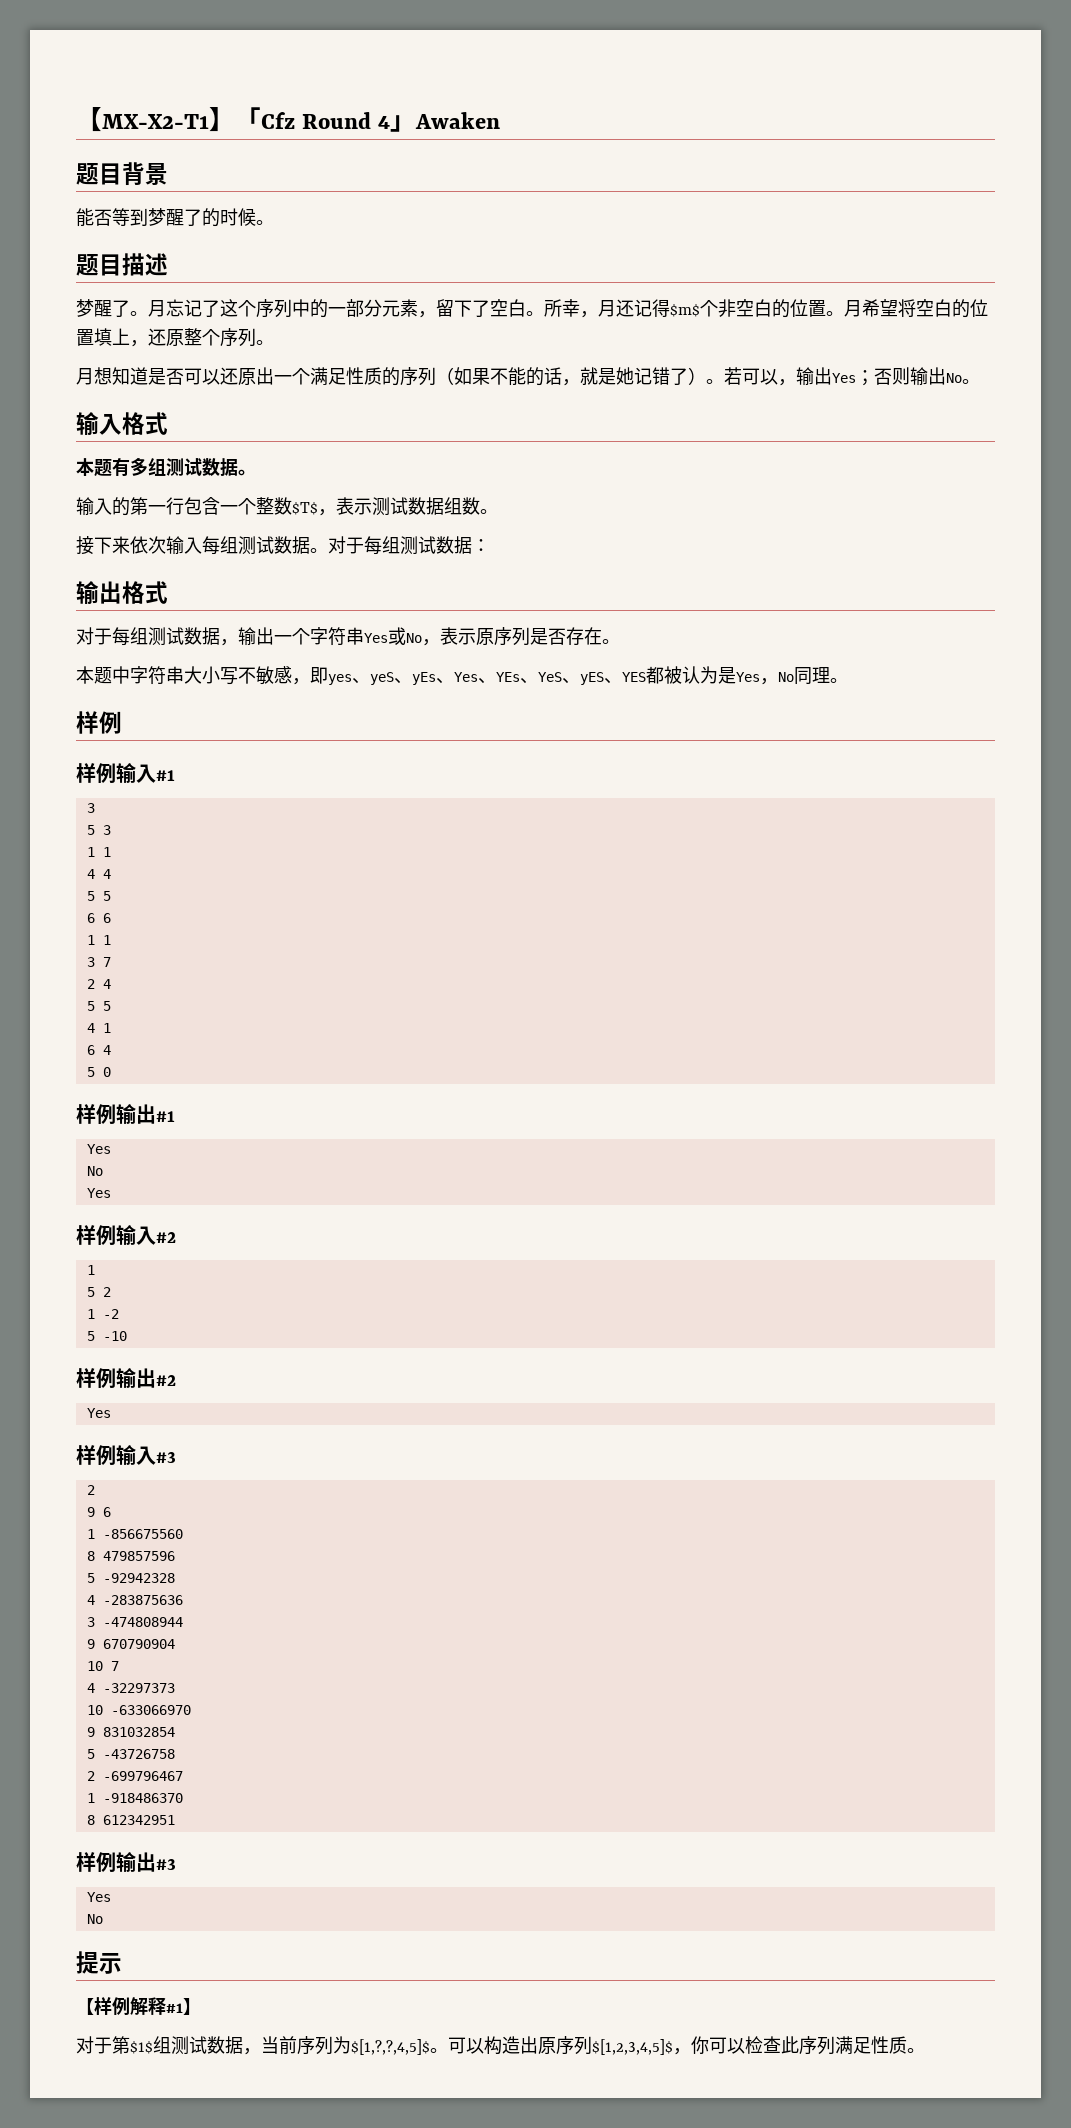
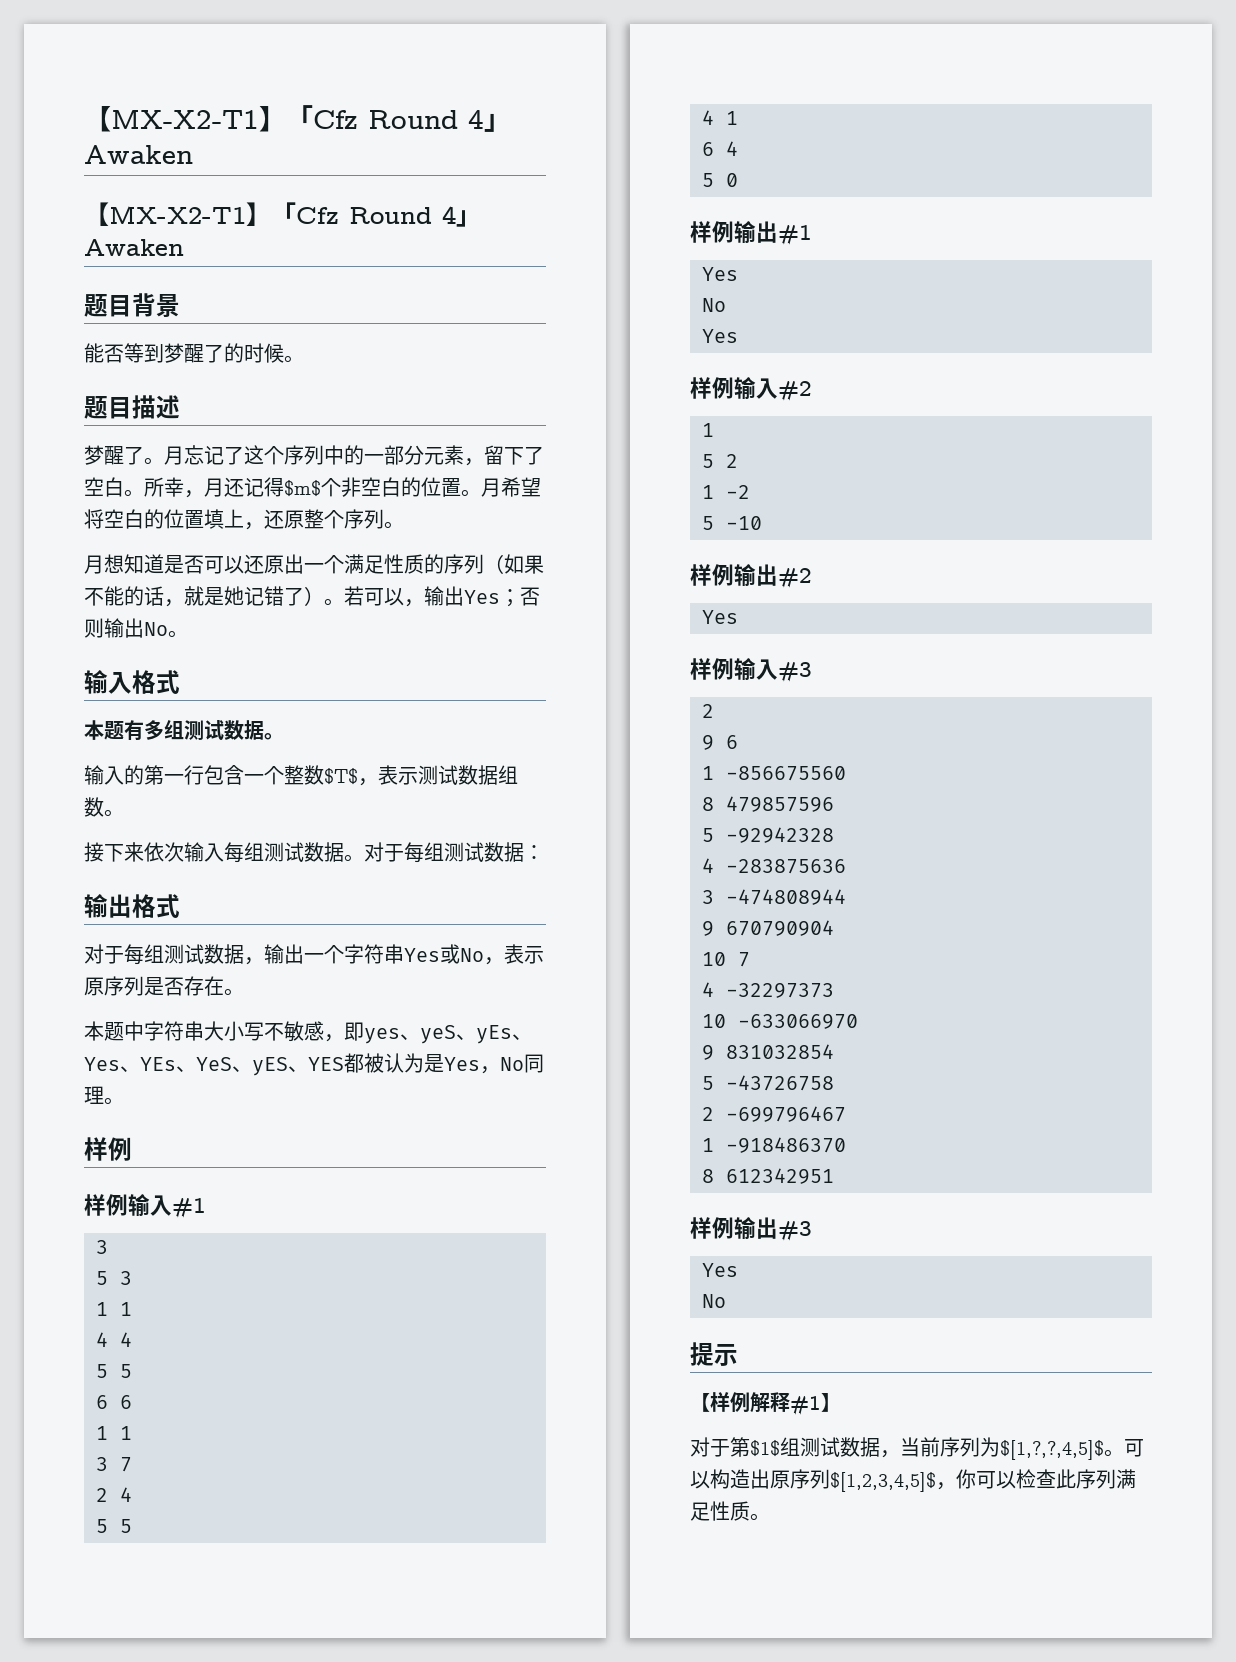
[76,107,500,132] 【MX-X2-T1】「Cfz Round 4」Awaken -> [84,105,511,132] [84,145,193,164] [84,202,481,227] [84,239,184,256] 【MX-X2-T1】「Cfz Round 4」Awaken // 【MX-X2-T1】「Cfz Round 4」Awaken

